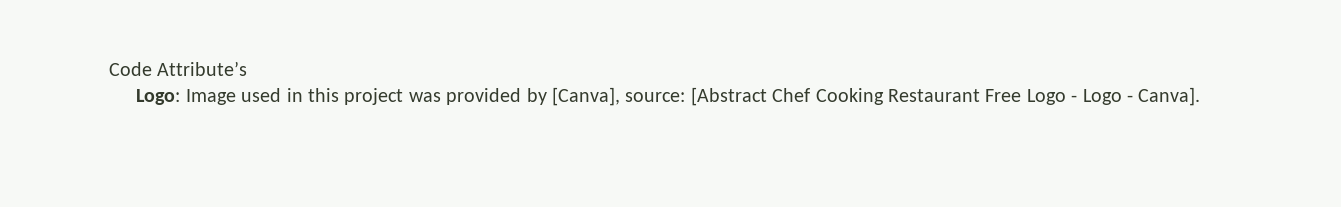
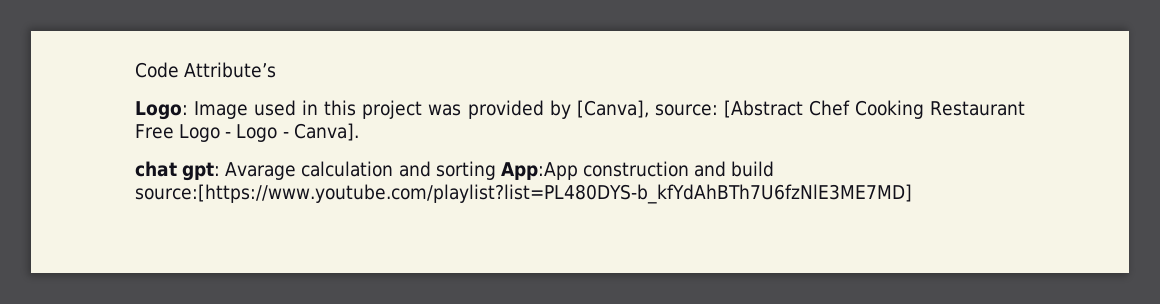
(1201, 96) none -> [135,161,775,181] [135,184,912,204] // chat gpt: Avarage calculation and sorting App:App construction and build source:[https://www.youtube.com/playlist?list=PL480DYS-b_kfYdAhBTh7U6fzNlE3ME7MD]

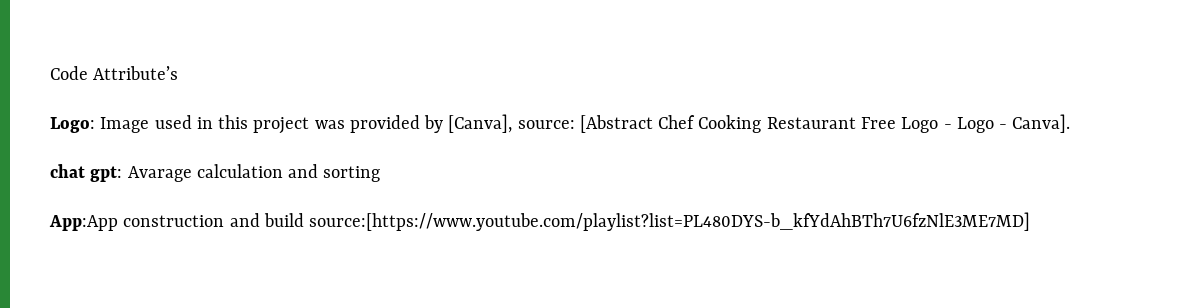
(496, 170) none -> (381, 174) //

